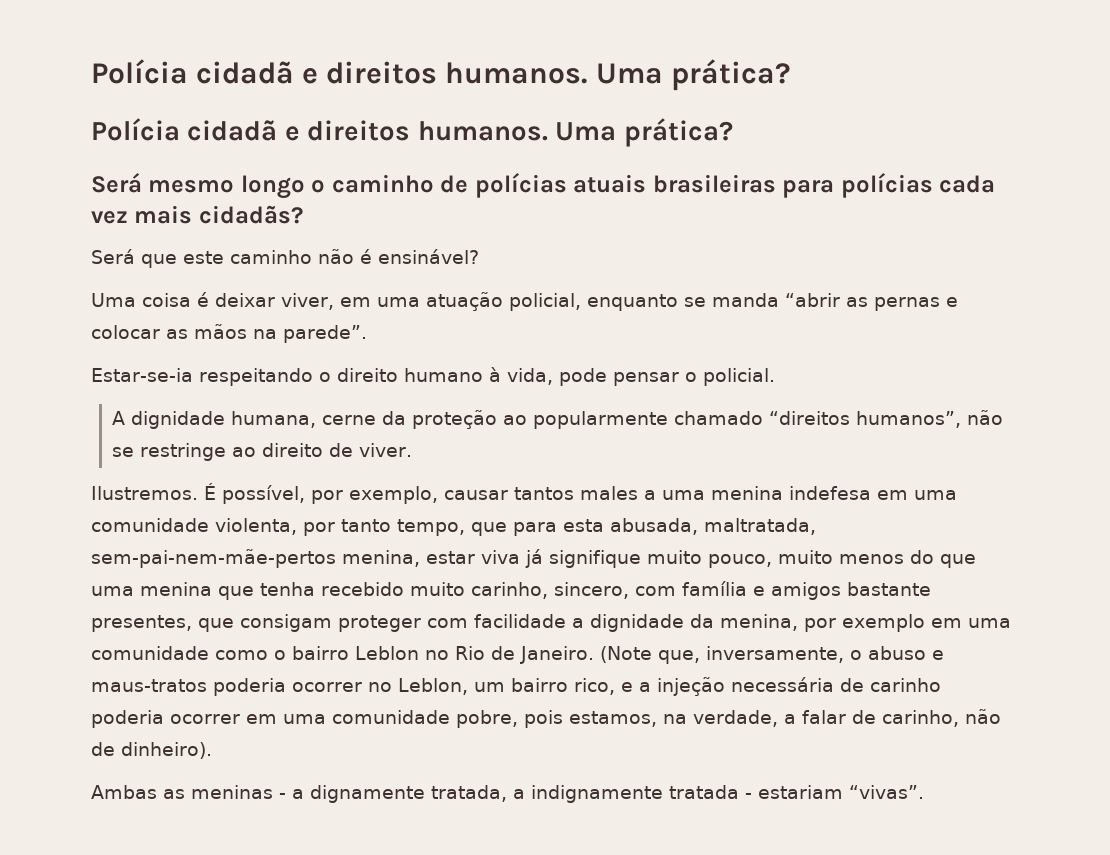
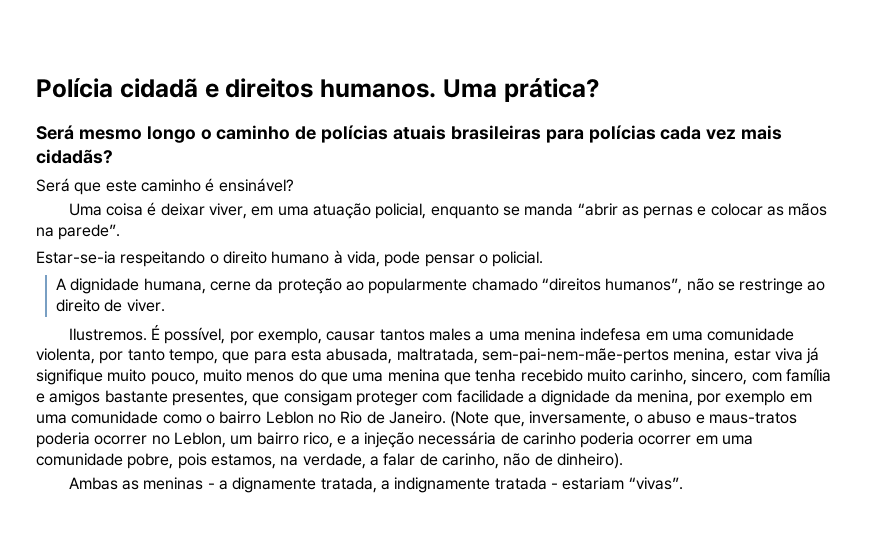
[91,59,791,91] [91,118,733,147] Polícia cidadã e direitos humanos. Uma prática? // Polícia cidadã e direitos humanos. Uma prática? -> [36,78,599,102] Polícia cidadã e direitos humanos. Uma prática?
[318,249,354,264] não -> (201, 185) none

